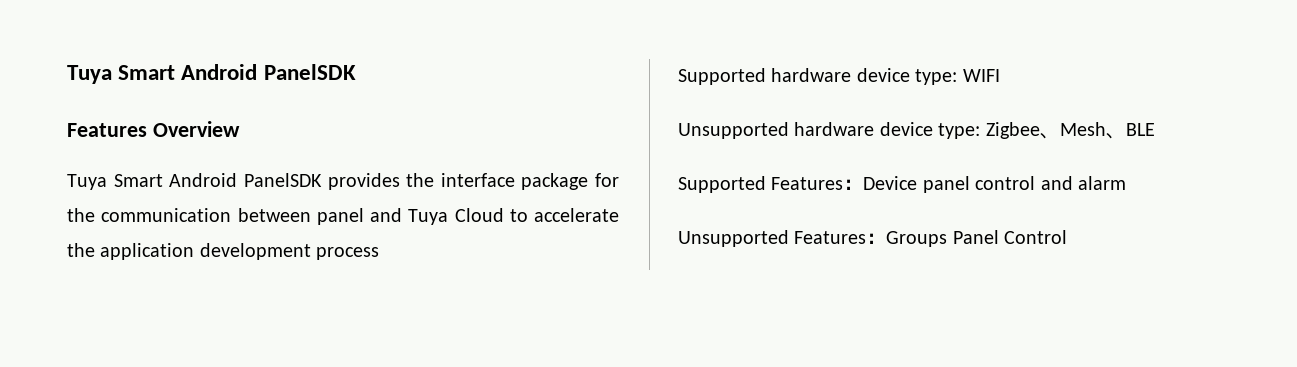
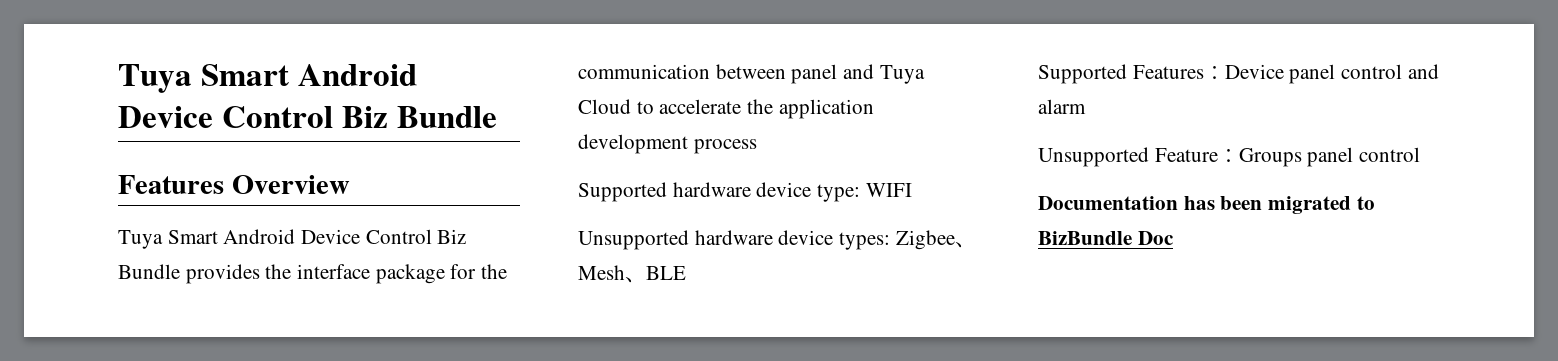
[67,64,356,84] Tuya Smart Android PanelSDK -> [118,64,417,93] [118,106,497,128] Tuya Smart Android Device Control Biz Bundle
[243,173,322,187] PanelSDK -> [301,229,467,244] [118,264,180,279] Device Control Biz Bundle
[938,123,981,139] type: -> [839,232,891,250] types:
[794,230,1068,247] Features：Groups Panel Control -> [1154,147,1421,167] [1038,196,1375,214] [1038,231,1174,245] Feature：Groups panel control // Documentation has been migrated to BizBundle Doc

